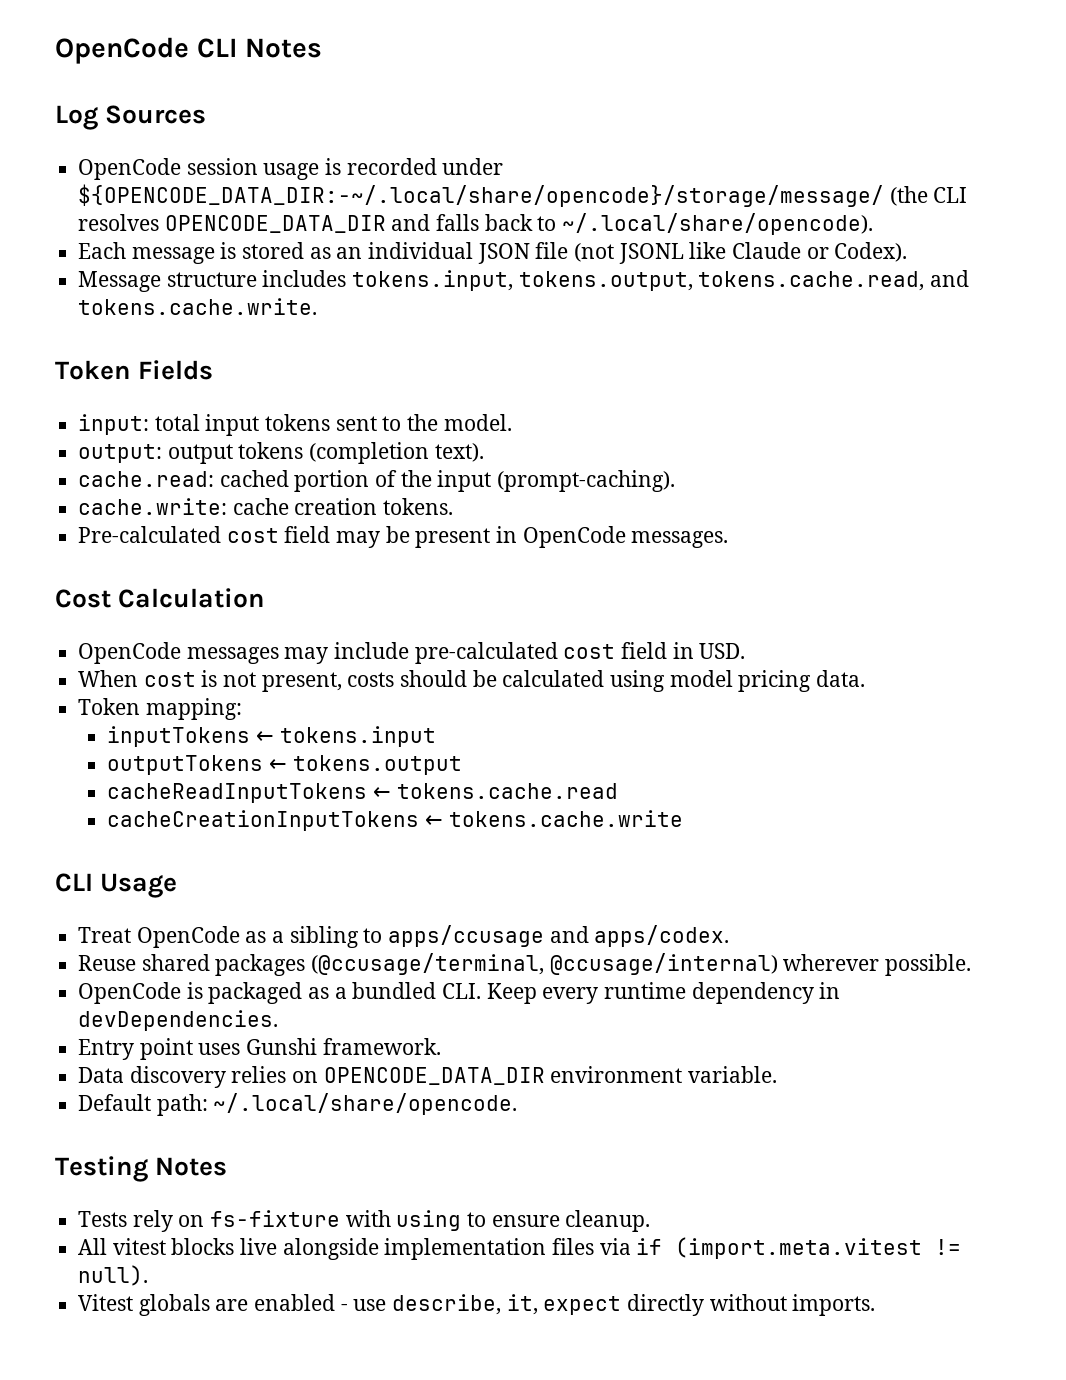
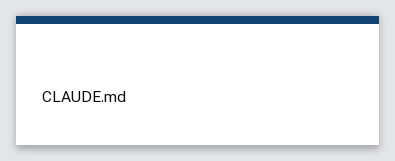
[55,37,323,64] [55,105,207,130] [78,158,504,180] [78,184,968,207] [78,213,874,235] [78,242,908,264] [78,270,970,292] [78,298,318,315] [55,360,214,380] [78,414,512,436] [78,442,484,464] [78,470,676,492] [78,498,454,515] [78,526,729,548] [55,588,266,608] [78,642,746,664] [78,670,866,692] [78,698,242,720] [107,726,436,747] [107,755,462,775] [107,783,618,803] [107,810,683,831] [55,873,178,898] [78,925,730,948] [78,953,972,976] [78,982,841,1004] [78,1010,279,1031] [78,1038,441,1060] [78,1066,778,1088] [78,1093,518,1116] [55,1156,228,1182] [78,1210,651,1232] [78,1237,962,1260] [78,1265,149,1286] [78,1294,876,1316] OpenCode CLI Notes // Log Sources // OpenCode session usage is recorded under ${OPENCODE_DATA_DIR:-~/.local/share/opencode}/storage/message/ (the CLI resolves OPENCODE_DATA_DIR and falls back to ~/.local/share/opencode). // Each message is stored as an individual JSON file (not JSONL like Claude or Codex). // Message structure includes tokens.input, tokens.output, tokens.cache.read, and tokens.cache.write. // Token Fields // input: total input tokens sent to the model. // output: output tokens (completion text). // cache.read: cached portion of the input (prompt-caching). // cache.write: cache creation tokens. // Pre-calculated cost field may be present in OpenCode messages. // Cost Calculation // OpenCode messages may include pre-calculated cost field in USD. // When cost is not present, costs should be calculated using model pricing data. // Token mapping: // inputTokens ← tokens.input // outputTokens ← tokens.output // cacheReadInputTokens ← tokens.cache.read // cacheCreationInputTokens ← tokens.cache.write // CLI Usage // Treat OpenCode as a sibling to apps/ccusage and apps/codex. // Reuse shared packages (@ccusage/terminal, @ccusage/internal) wherever possible. // OpenCode is packaged as a bundled CLI. Keep every runtime dependency in devDependencies. // Entry point uses Gunshi framework. // Data discovery relies on OPENCODE_DATA_DIR environment variable. // Default path: ~/.local/share/opencode. // Testing Notes // Tests rely on fs-fixture with using to ensure cleanup. // All vitest blocks live alongside implementation files via if (import.meta.vitest != null). // Vitest globals are enabled - use describe, it, expect directly without imports. -> [42,91,126,102] CLAUDE.md

